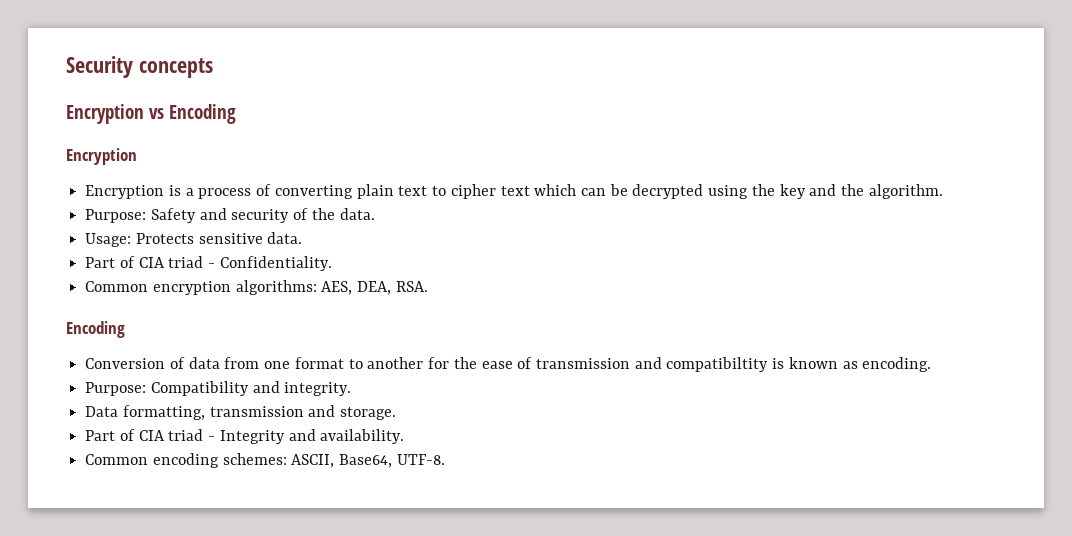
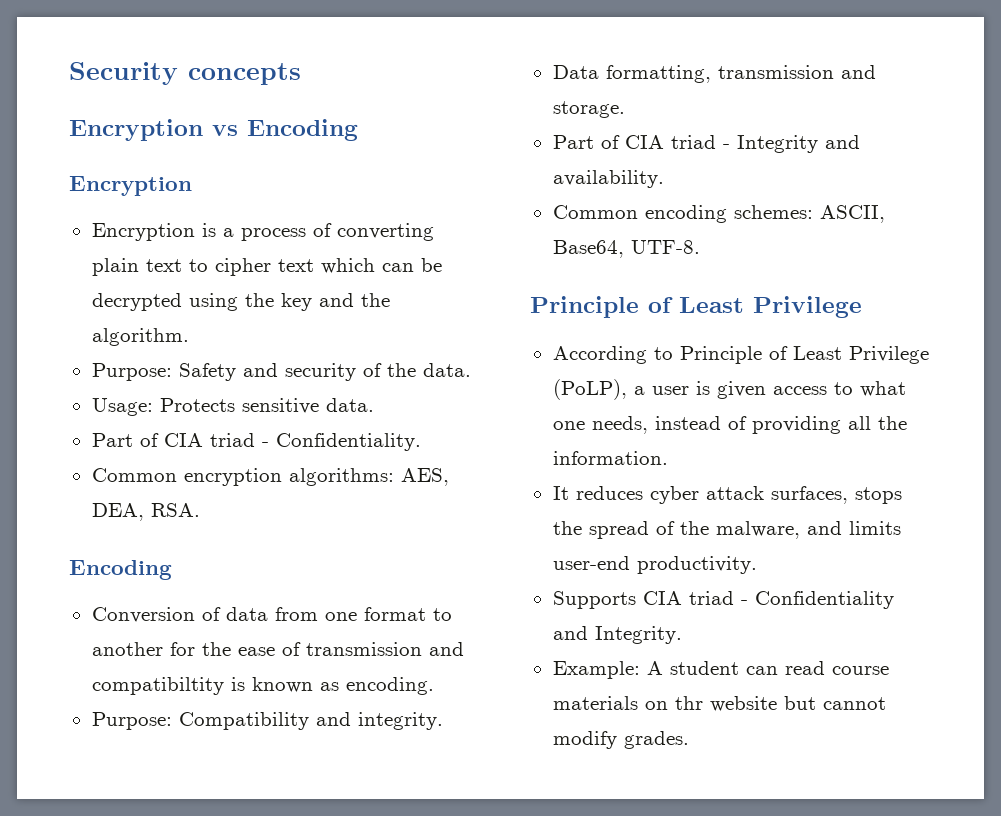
(445, 459) none -> [530,296,862,318] [552,346,929,364] [552,379,906,400] [552,416,907,434] [552,451,668,465] [552,486,902,504] [552,521,901,539] [552,556,757,574] [552,591,894,609] [552,626,682,644] [552,661,889,679] [552,696,886,712] [552,731,689,749] // Principle of Least Privilege // According to Principle of Least Privilege (PoLP), a user is given access to what one needs, instead of providing all the information. // It reduces cyber attack surfaces, stops the spread of the malware, and limits user-end productivity. // Supports CIA triad - Confidentiality and Integrity. // Example: A student can read course materials on thr website but cannot modify grades.

